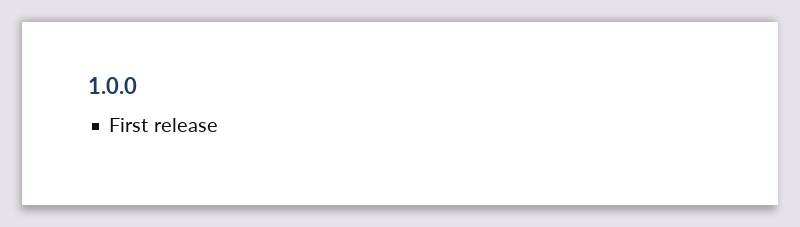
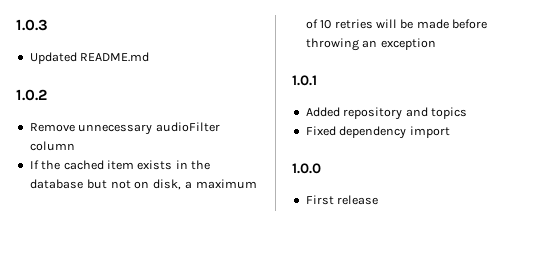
(88, 85) none -> [16,19,48,31] [29,52,150,64] [16,89,47,101] [29,122,220,135] [29,141,75,151] [29,160,210,170] [29,179,257,190] [305,19,487,29] [305,38,436,51] [292,75,317,86] [305,107,467,120] [305,126,450,139] 1.0.3 // Updated README.md // 1.0.2 // Remove unnecessary audioFilter column // If the cached item exists in the database but not on disk, a maximum of 10 retries will be made before throwing an exception // 1.0.1 // Added repository and topics // Fixed dependency import //

